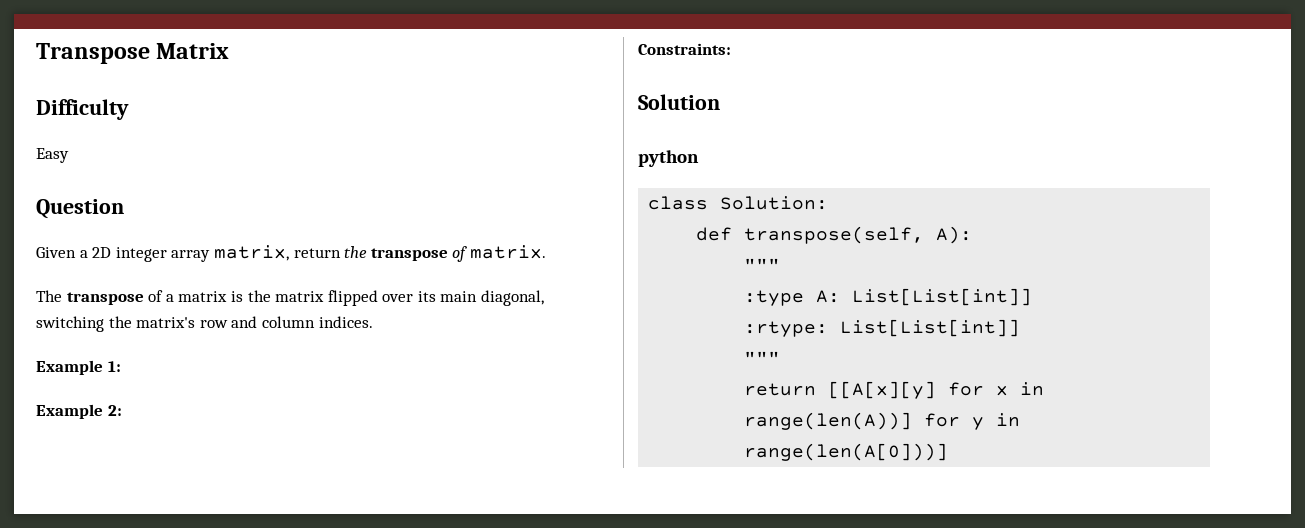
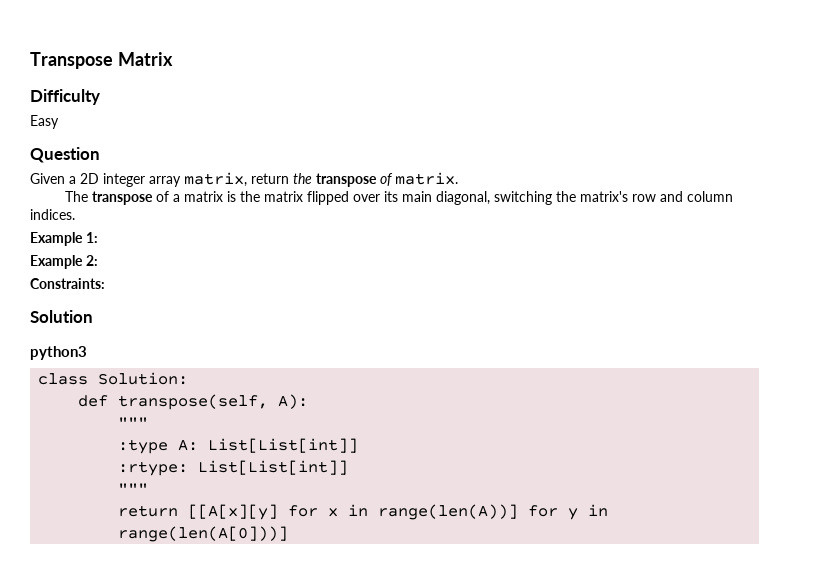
[638,150,699,167] python -> [30,346,87,360] python3

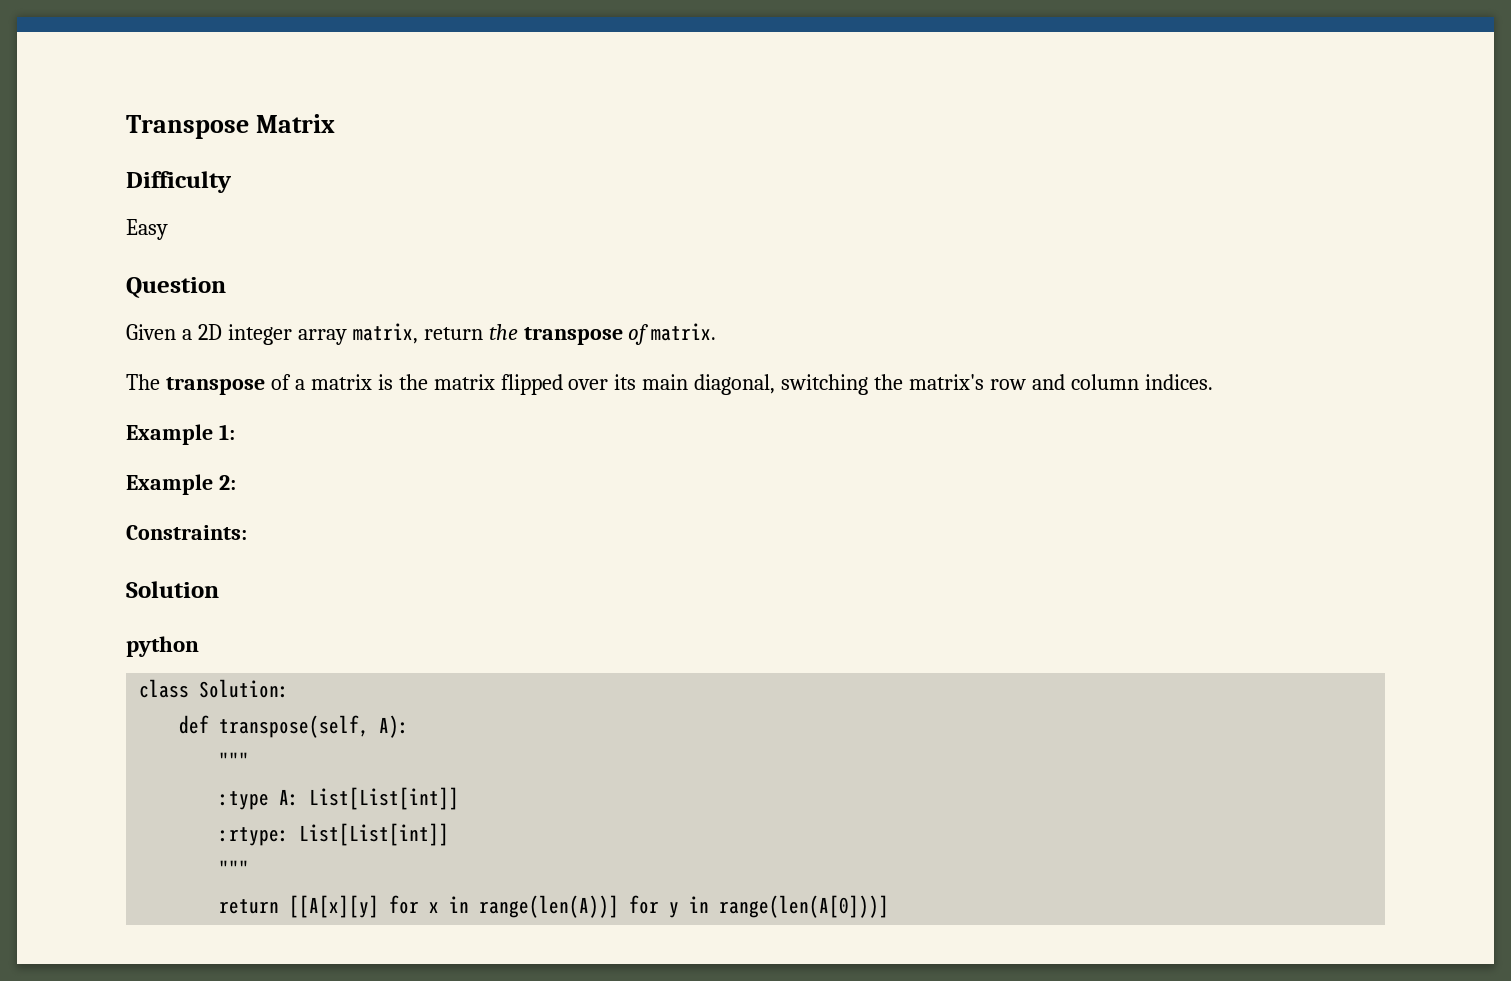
[30,346,87,360] python3 -> [126,636,199,657] python

